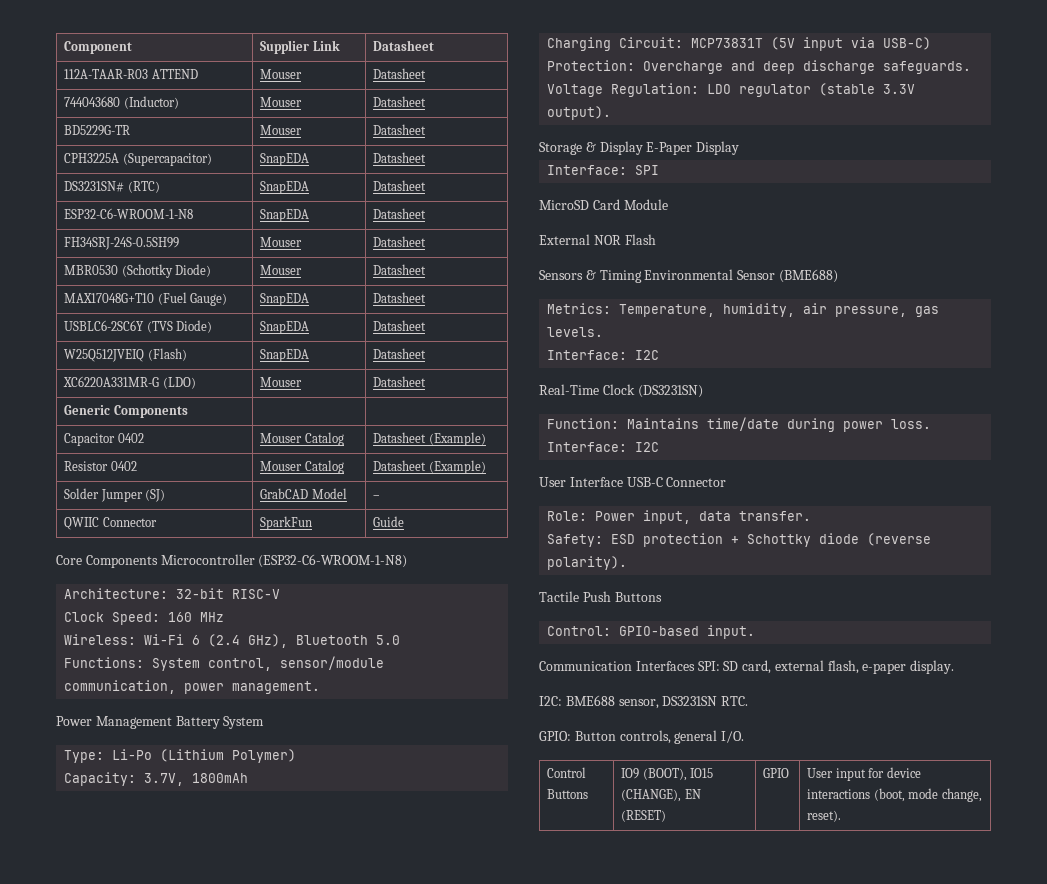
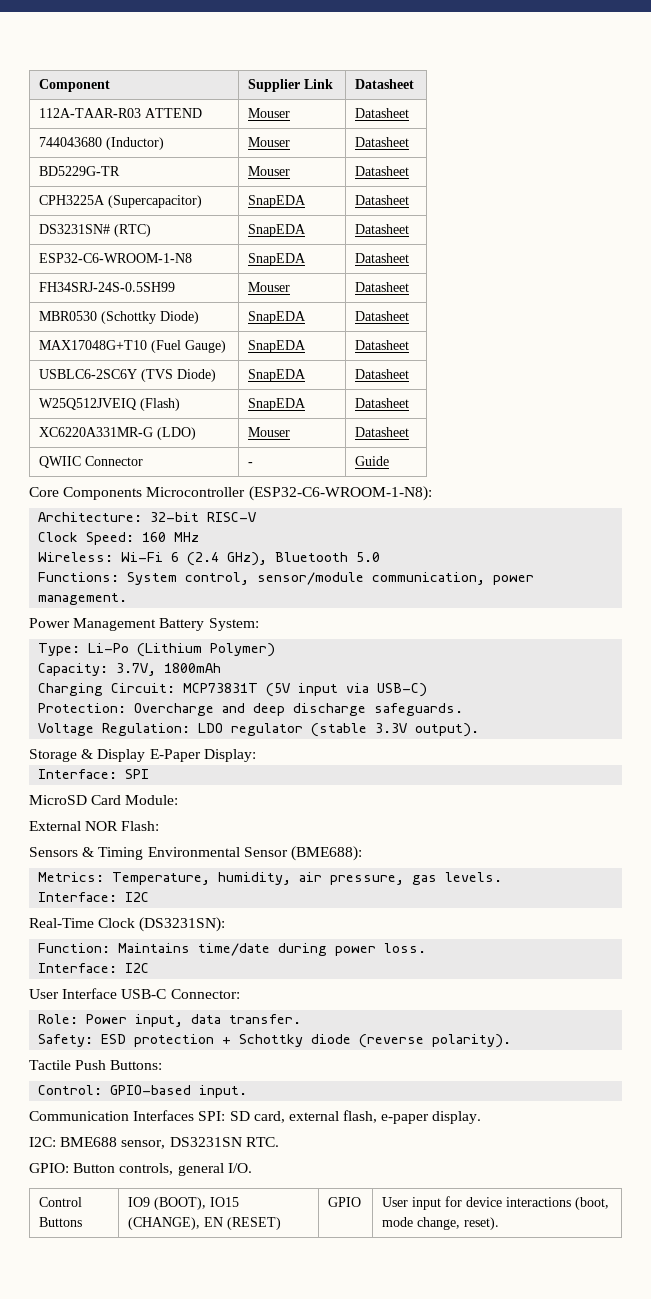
[260,265,303,275] Mouser -> [248,311,307,324] SnapEDA
[64,405,188,418] [64,433,144,446] [260,432,344,446] [373,432,486,446] [64,461,137,471] [260,460,344,474] [373,460,486,474] [64,488,166,502] [260,488,347,499] [373,495,381,499] // Generic Components | | // Capacitor 0402 | Mouser Catalog | Datasheet (Example) // Resistor 0402 | Mouser Catalog | Datasheet (Example) // Solder Jumper (SJ) | GrabCAD Model | – -> (410, 432) none
[260,516,313,530] SparkFun -> [248,462,254,466] -
[258,554,408,568] (ESP32-C6-WROOM-1-N8) -> [248,486,432,501] (ESP32-C6-WROOM-1-N8):
[223,716,265,729] System -> [208,618,259,631] System:
[696,141,740,155] Display -> [203,749,256,762] Display:
[623,199,668,210] Module -> [125,795,179,805] Module:
[624,234,656,245] Flash -> [121,821,160,831] Flash:
[778,269,838,283] (BME688) -> [290,846,362,861] (BME688):
[637,385,703,398] (DS3231SN) -> [139,917,226,932] (DS3231SN):
[666,477,727,487] Connector -> [170,989,240,999] Connector:
[614,592,662,602] Buttons -> [110,1060,163,1070] Buttons:

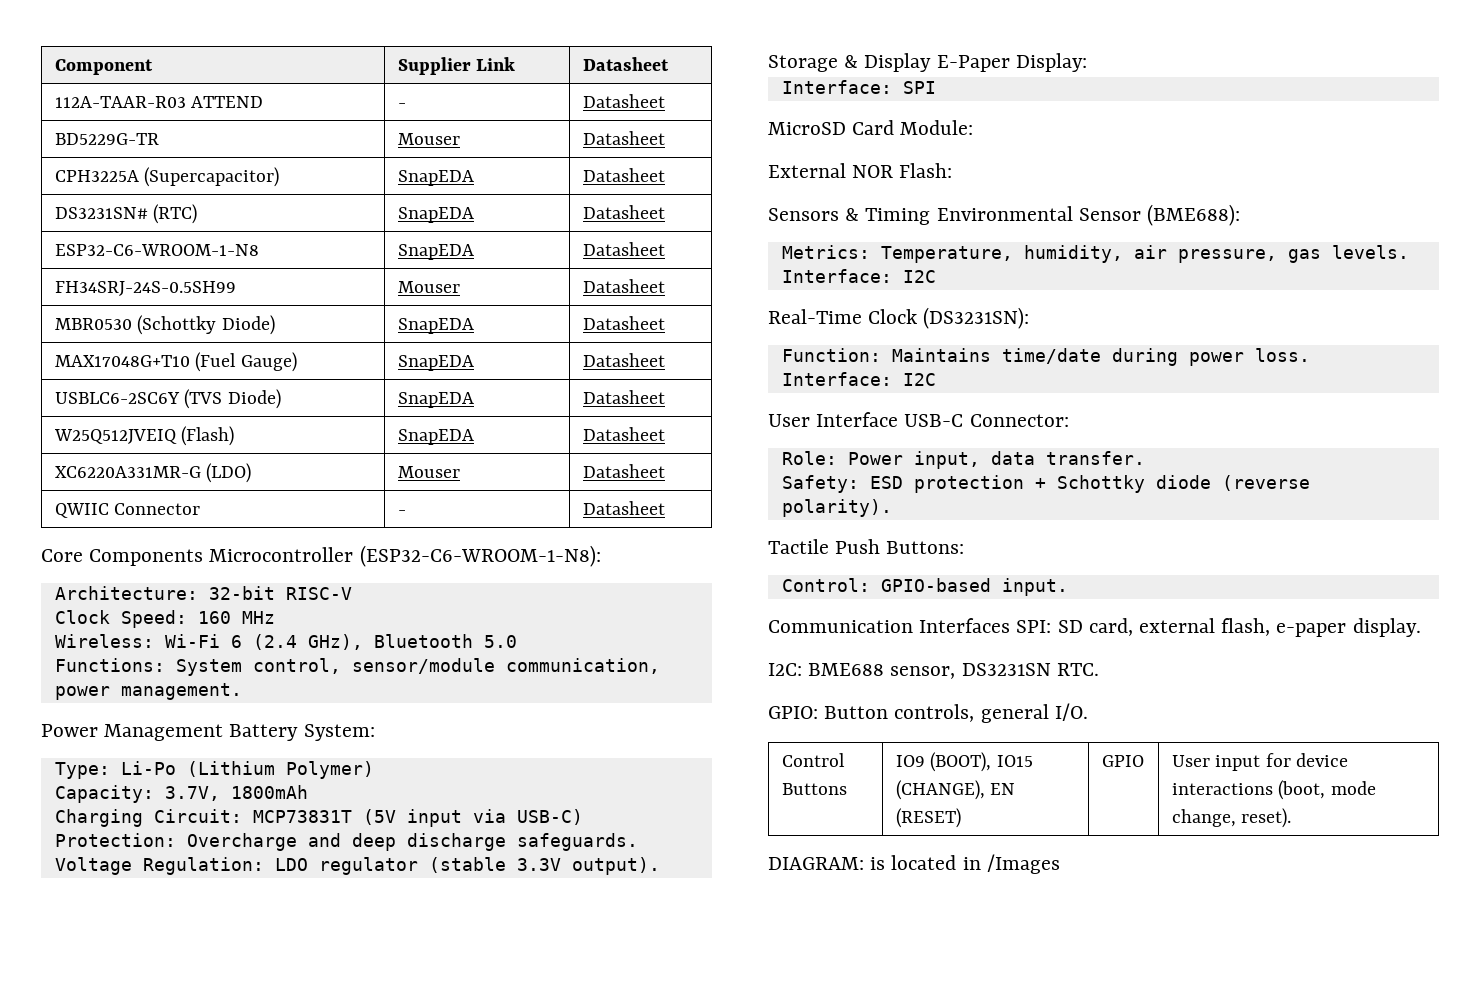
[248,108,291,118] [355,108,410,118] [39,137,165,150] [248,137,291,147] Mouser | Datasheet // 744043680 (Inductor) | Mouser -> [397,103,406,108] -
[355,456,390,466] Guide -> [582,501,665,515] Datasheet
(500, 1223) none -> [768,854,1060,874] // DIAGRAM: is located in /Images

